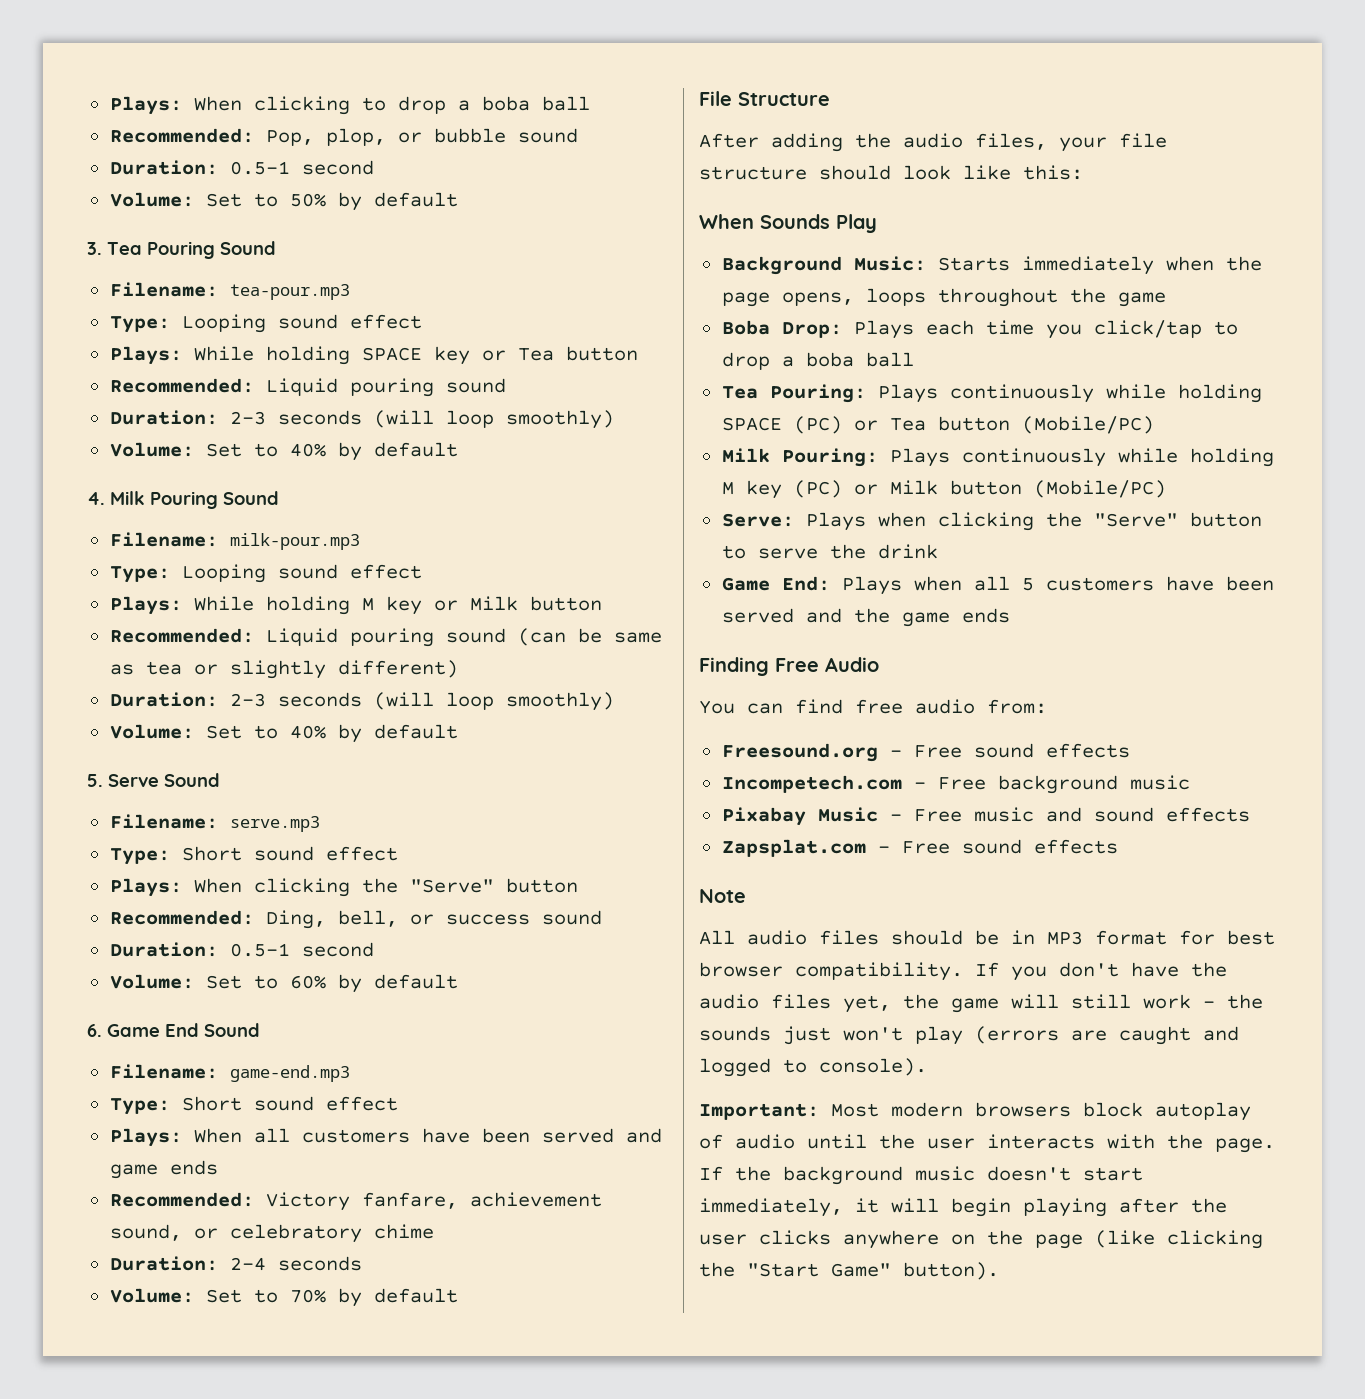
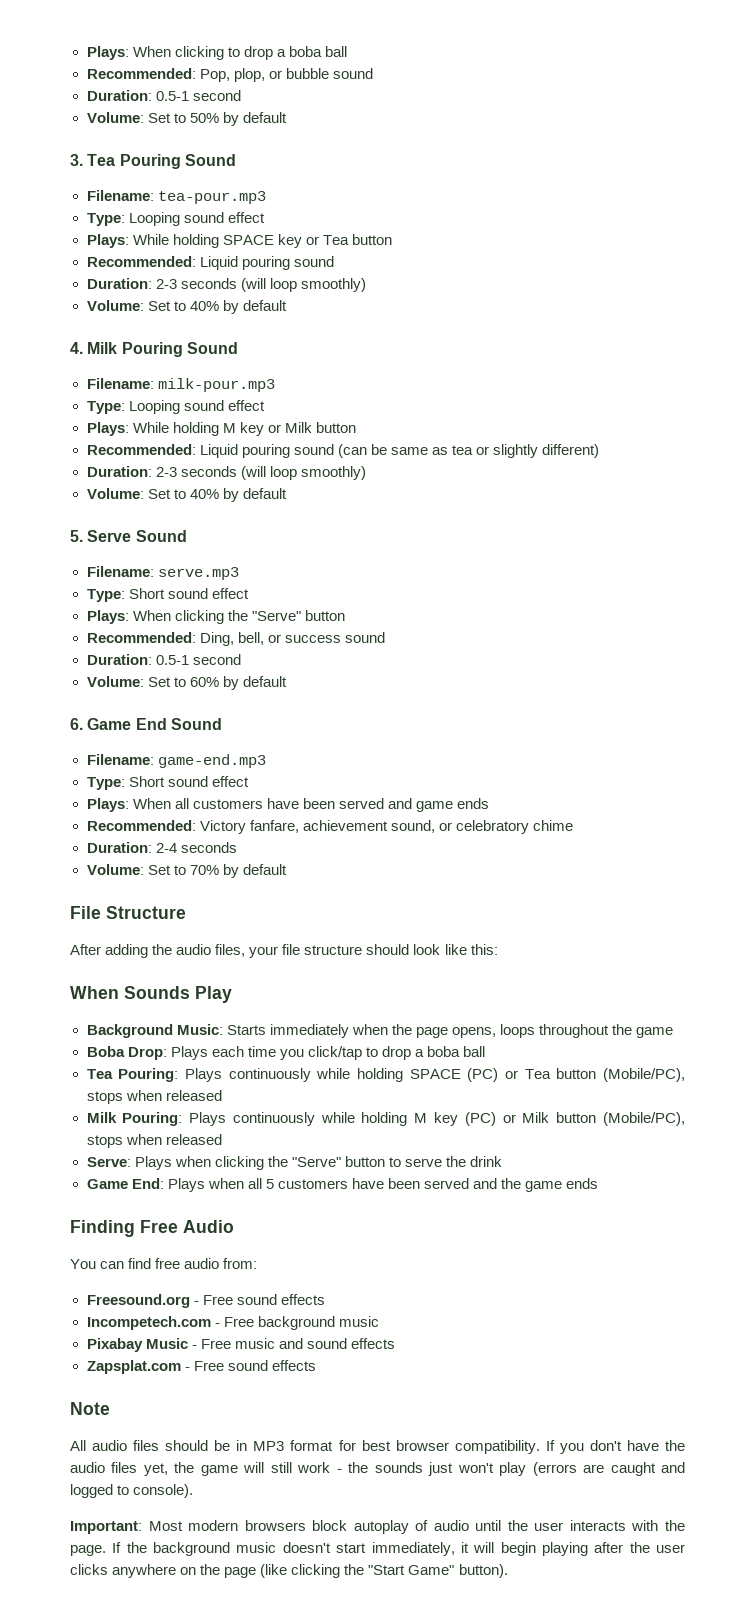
[1021,416,1154,434] (Mobile/PC) -> [603,1068,685,1082] [86,1090,222,1104] (Mobile/PC), stops when released
[1033,480,1166,498] (Mobile/PC) -> [603,1112,686,1126] [86,1134,222,1148] (Mobile/PC), stops when released

